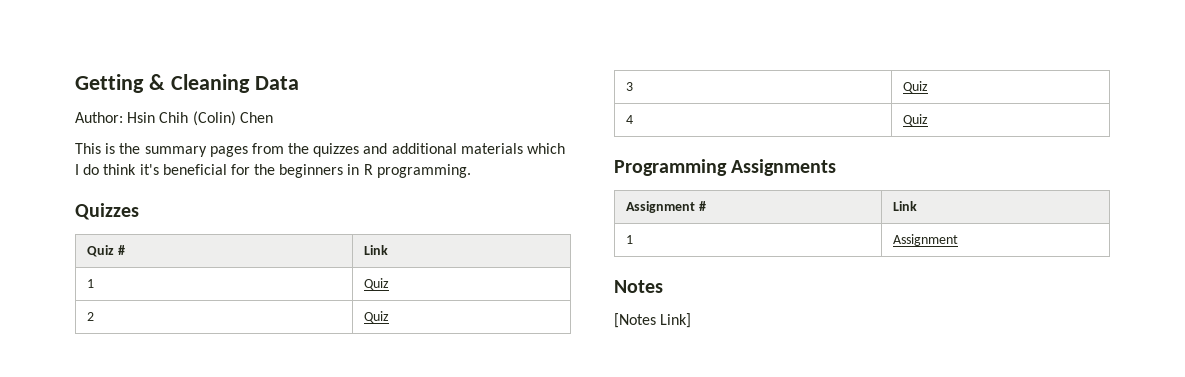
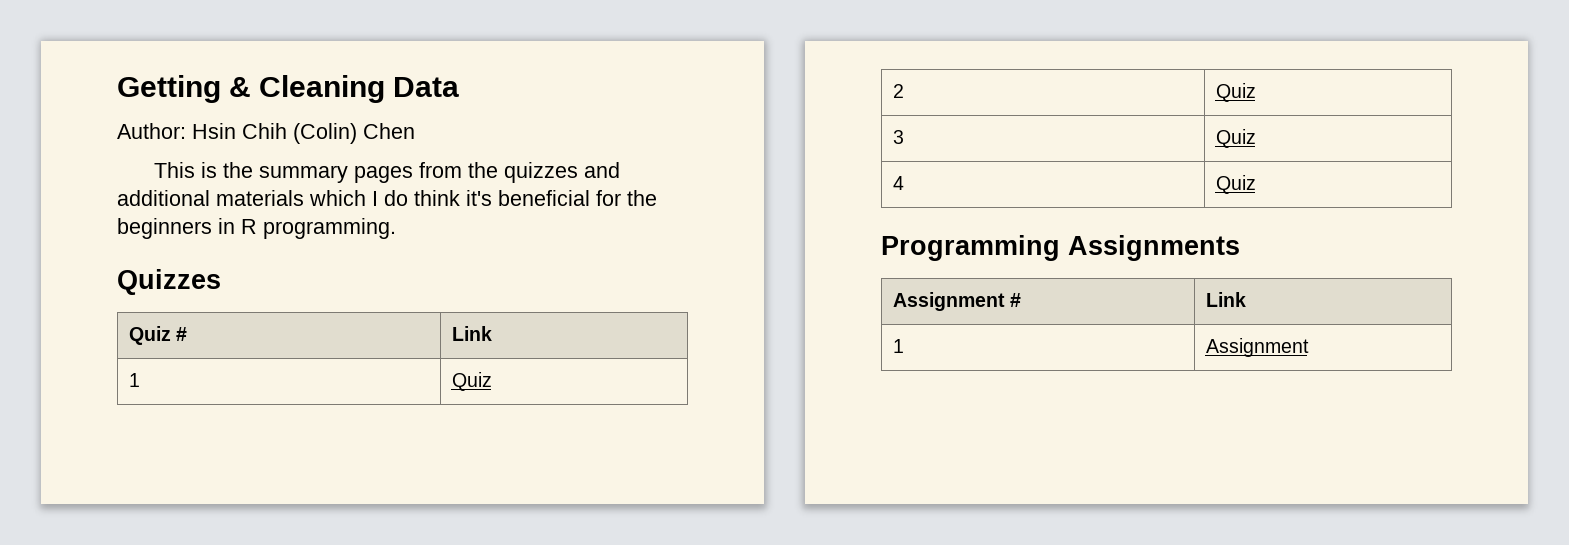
[614,280,663,293] [614,313,692,328] // Notes // [Notes Link] -> (1309, 347) none

